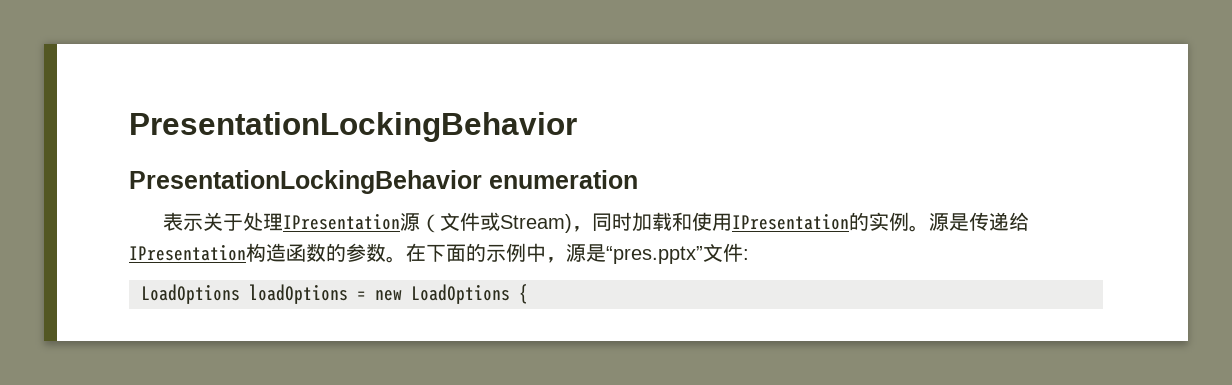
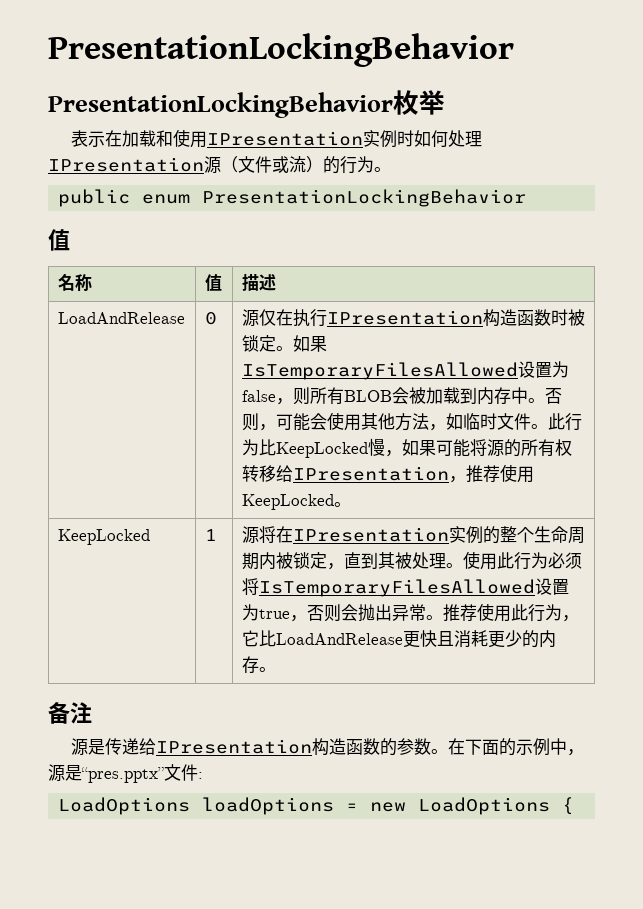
[489,170,638,189] enumeration -> [393,90,445,115] 枚举
[203,212,244,231] 关于 -> [104,129,448,148] 在加载和使用IPresentation实例时如何
[500,212,930,233] Stream)，同时加载和使用IPresentation的实例。 -> [289,156,391,174] [58,189,527,207] [48,229,70,251] [57,274,92,292] [204,274,222,292] [241,274,276,291] [57,312,185,324] [204,312,217,325] [241,309,585,327] [241,335,327,352] [241,361,569,380] [241,387,562,405] [241,412,582,431] [241,438,572,458] [241,464,534,483] [241,494,351,510] [57,529,150,545] [204,529,217,541] [241,526,585,544] [241,551,582,570] [241,578,569,597] [241,603,579,622] [241,630,556,648] [241,656,276,673] [48,702,92,724] 流）的行为。 // public enum PresentationLockingBehavior // 值 // 名称 | 值 | 描述 // LoadAndRelease | 0 | 源仅在执行IPresentation构造函数时被锁定。如果IsTemporaryFilesAllowed设置为false，则所有BLOB会被加载到内存中。否则，可能会使用其他方法，如临时文件。此行为比KeepLocked慢，如果可能将源的所有权转移给IPresentation，推荐使用KeepLocked。 // KeepLocked | 1 | 源将在IPresentation实例的整个生命周期内被锁定，直到其被处理。使用此行为必须将IsTemporaryFilesAllowed设置为true，否则会抛出异常。推荐使用此行为，它比LoadAndRelease更快且消耗更少的内存。 // 备注 //

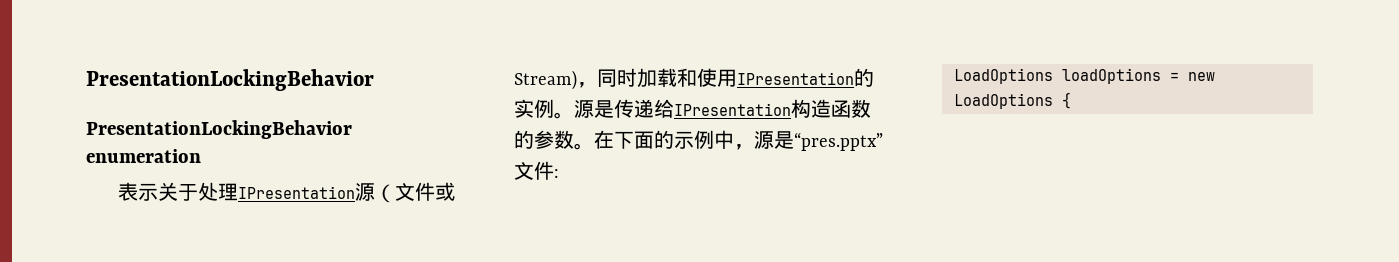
[393,90,445,115] 枚举 -> [86,149,201,163] enumeration
[104,129,448,148] 在加载和使用IPresentation实例时如何 -> [157,182,198,201] 关于
[289,156,391,174] [58,189,527,207] [48,229,70,251] [57,274,92,292] [204,274,222,292] [241,274,276,291] [57,312,185,324] [204,312,217,325] [241,309,585,327] [241,335,327,352] [241,361,569,380] [241,387,562,405] [241,412,582,431] [241,438,572,458] [241,464,534,483] [241,494,351,510] [57,529,150,545] [204,529,217,541] [241,526,585,544] [241,551,582,570] [241,578,569,597] [241,603,579,622] [241,630,556,648] [241,656,276,673] [48,702,92,724] 流）的行为。 // public enum PresentationLockingBehavior // 值 // 名称 | 值 | 描述 // LoadAndRelease | 0 | 源仅在执行IPresentation构造函数时被锁定。如果IsTemporaryFilesAllowed设置为false，则所有BLOB会被加载到内存中。否则，可能会使用其他方法，如临时文件。此行为比KeepLocked慢，如果可能将源的所有权转移给IPresentation，推荐使用KeepLocked。 // KeepLocked | 1 | 源将在IPresentation实例的整个生命周期内被锁定，直到其被处理。使用此行为必须将IsTemporaryFilesAllowed设置为true，否则会抛出异常。推荐使用此行为，它比LoadAndRelease更快且消耗更少的内存。 // 备注 // -> [514,68,874,90] [514,99,574,119] Stream)，同时加载和使用IPresentation的实例。

